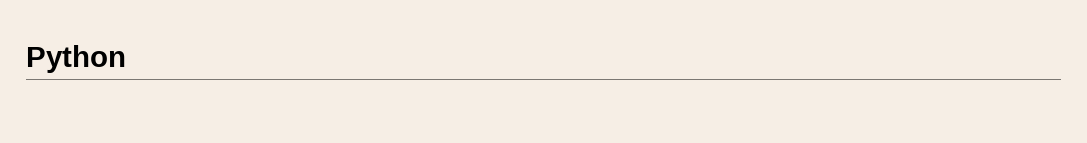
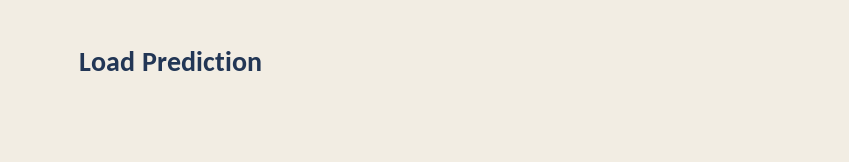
[26,45,126,73] Python -> [79,51,263,71] Load Prediction

